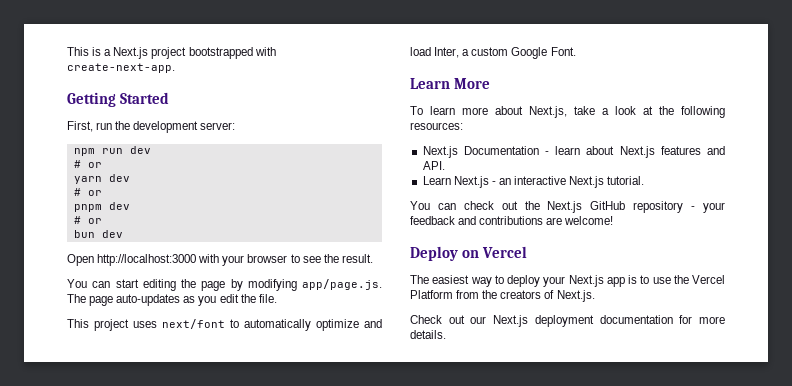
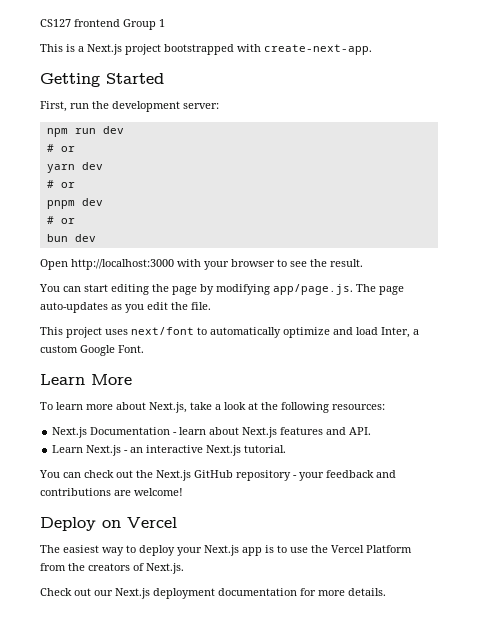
(67, 51) none -> [40,19,165,30] CS127 frontend Group 1 //

